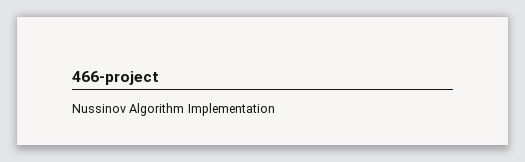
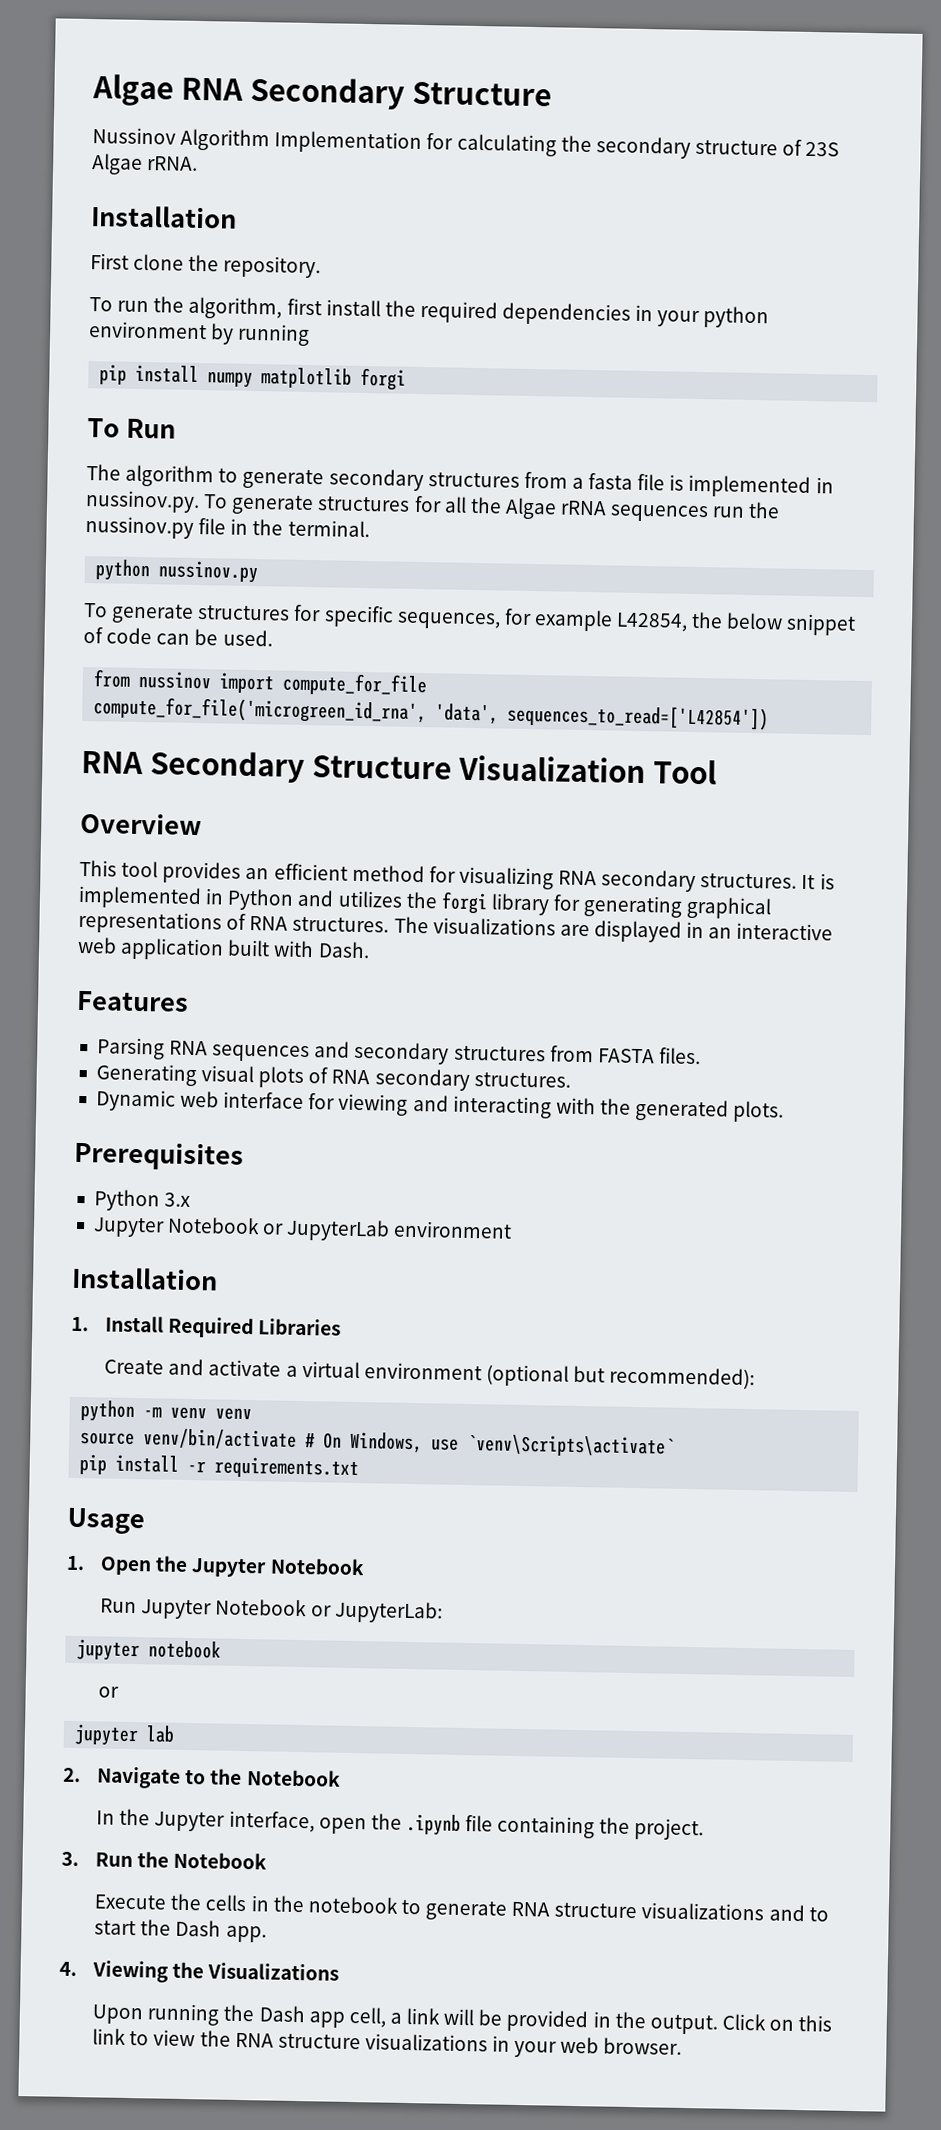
[72,71,159,85] 466-project -> [92,74,552,110] Algae RNA Secondary Structure
(275, 109) none -> [426,133,840,159] [91,153,199,175] [91,205,237,229] [90,253,322,279] [89,296,770,329] [89,321,311,346] [99,364,407,391] [87,418,176,439] [86,464,834,499] [85,490,781,523] [85,515,370,539] [95,559,260,584] [83,602,857,636] [83,626,273,647] [93,669,429,697] [93,696,770,731] [81,750,717,785] [80,811,202,836] [79,859,835,893] [78,885,773,920] [78,910,834,943] [77,936,370,961] [76,990,189,1012] [96,1037,701,1065] [95,1063,571,1091] [95,1089,785,1123] [74,1140,244,1171] [93,1189,192,1212] [92,1216,513,1242] [71,1266,218,1291] [71,1315,342,1339] [104,1358,756,1390] [80,1400,253,1423] [80,1428,676,1458] [79,1454,360,1480] [67,1507,145,1535] [66,1555,365,1578] [100,1598,443,1624] [76,1639,222,1662] [98,1686,120,1698] [74,1723,176,1747] [63,1766,341,1789] [96,1808,705,1841] [61,1851,268,1870] [94,1893,829,1922] [94,1919,267,1943] [59,1960,340,1983] [92,2003,833,2035] [92,2028,683,2058] for calculating the secondary structure of 23S Algae rRNA. // Installation // First clone the repository. // To run the algorithm, first install the required dependencies in your python environment by running // pip install numpy matplotlib forgi // To Run // The algorithm to generate secondary structures from a fasta file is implemented in nussinov.py. To generate structures for all the Algae rRNA sequences run the nussinov.py file in the terminal. // python nussinov.py // To generate structures for specific sequences, for example L42854, the below snippet of code can be used. // from nussinov import compute_for_file // compute_for_file('microgreen_id_rna', 'data', sequences_to_read=['L42854']) // RNA Secondary Structure Visualization Tool // Overview // This tool provides an efficient method for visualizing RNA secondary structures. It is implemented in Python and utilizes the forgi library for generating graphical representations of RNA structures. The visualizations are displayed in an interactive web application built with Dash. // Features // Parsing RNA sequences and secondary structures from FASTA files. // Generating visual plots of RNA secondary structures. // Dynamic web interface for viewing and interacting with the generated plots. // Prerequisites // Python 3.x // Jupyter Notebook or JupyterLab environment // Installation // 1. Install Required Libraries // Create and activate a virtual environment (optional but recommended): // python -m venv venv // source venv/bin/activate # On Windows, use `venv\Scripts\activate` // pip install -r requirements.txt // Usage // 1. Open the Jupyter Notebook // Run Jupyter Notebook or JupyterLab: // jupyter notebook // or // jupyter lab // 2. Navigate to the Notebook // In the Jupyter interface, open the .ipynb file containing the project. // 3. Run the Notebook // Execute the cells in the notebook to generate RNA structure visualizations and to start the Dash app. // 4. Viewing the Visualizations // Upon running the Dash app cell, a link will be provided in the output. Click on this link to view the RNA structure visualizations in your web browser.

